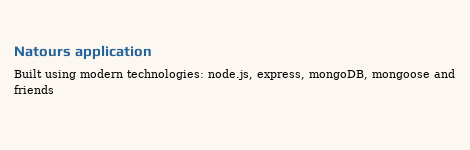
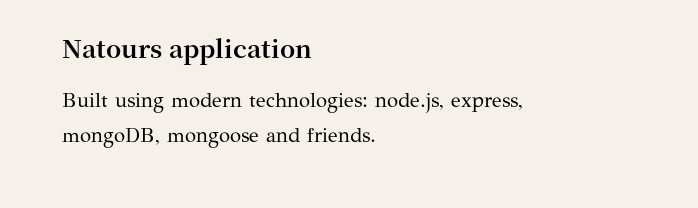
[14,85,54,94] friends -> [307,128,376,142] friends.

